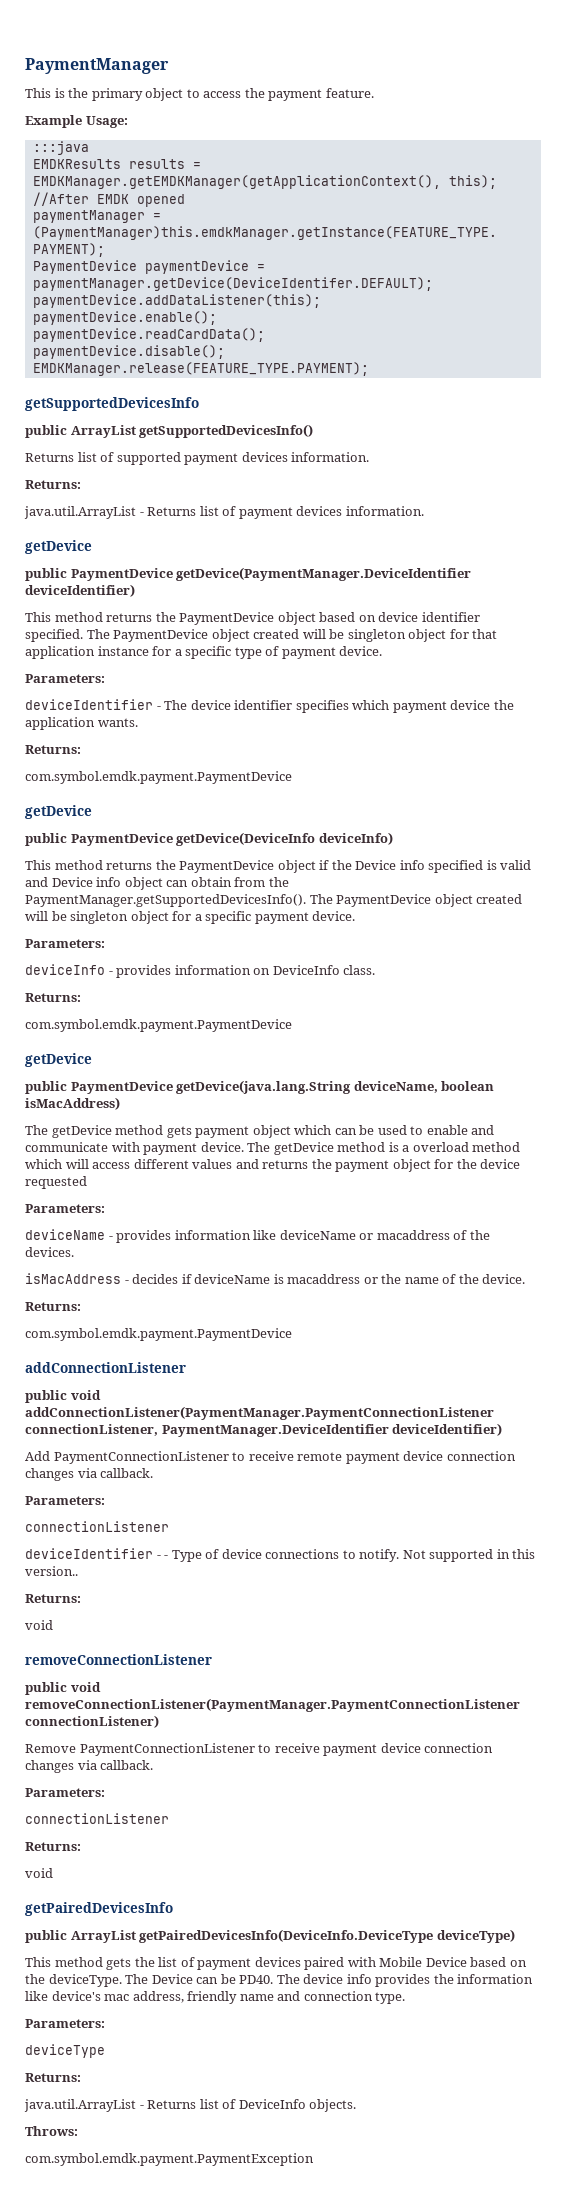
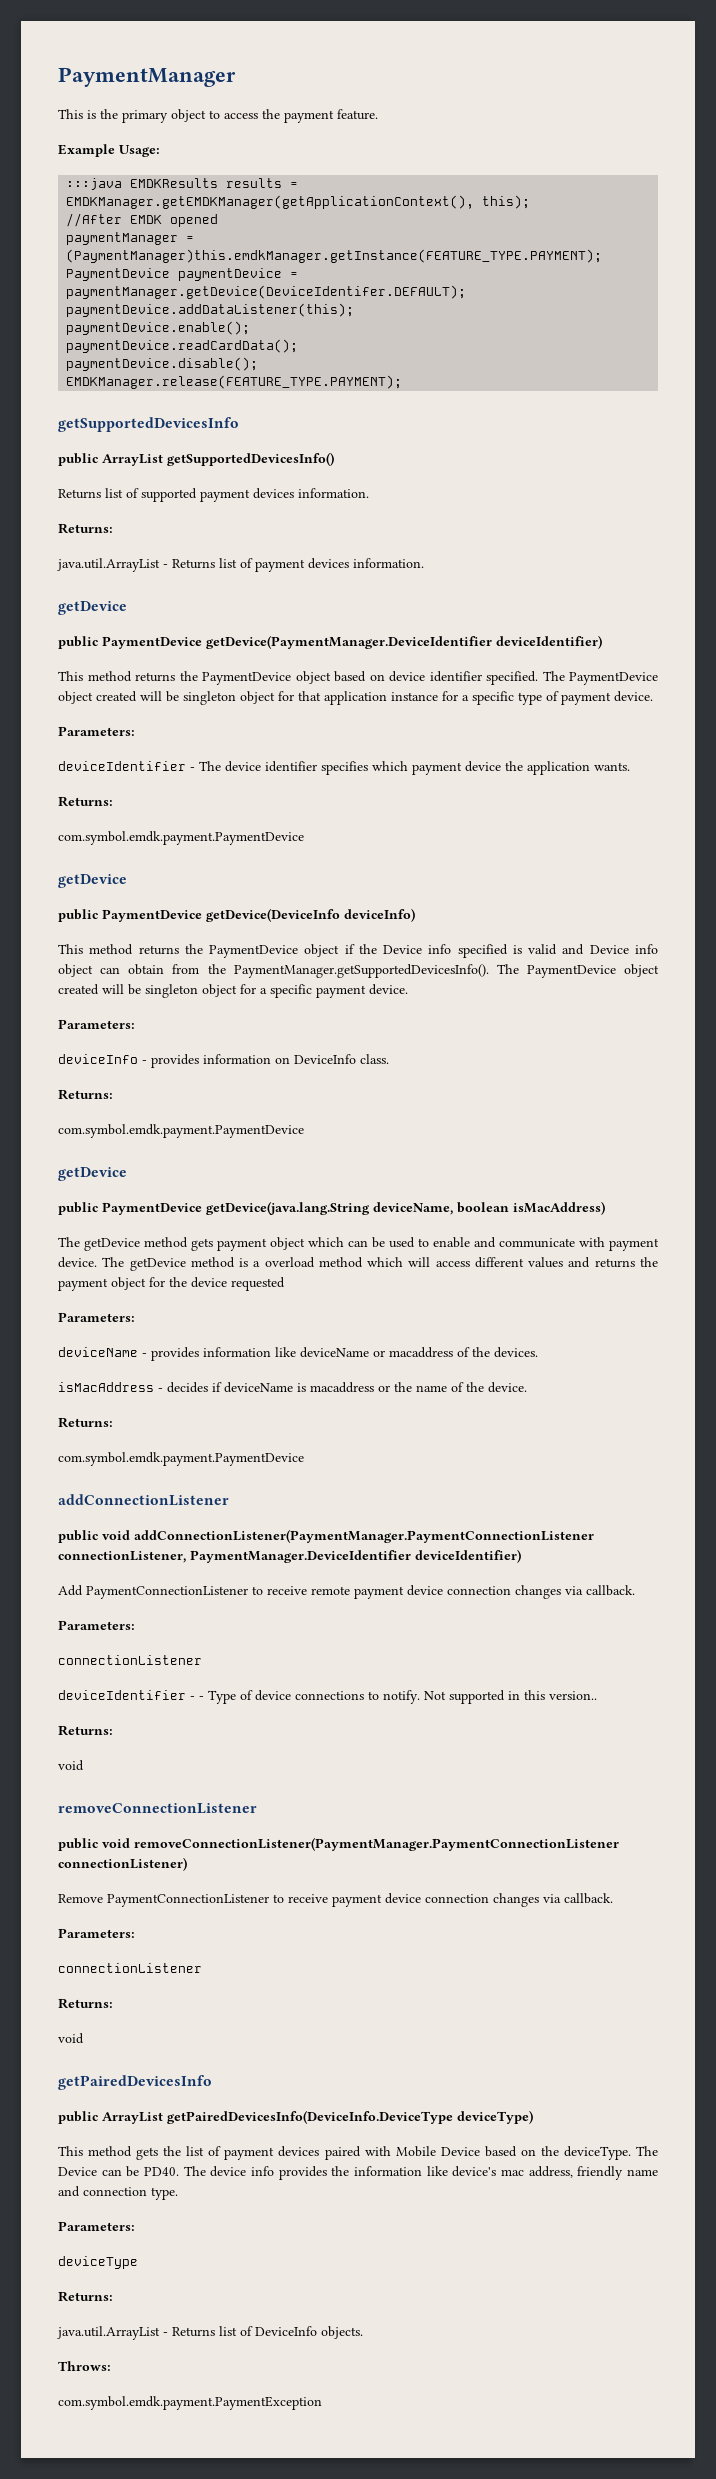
(89, 148) // -> (123, 184) none

